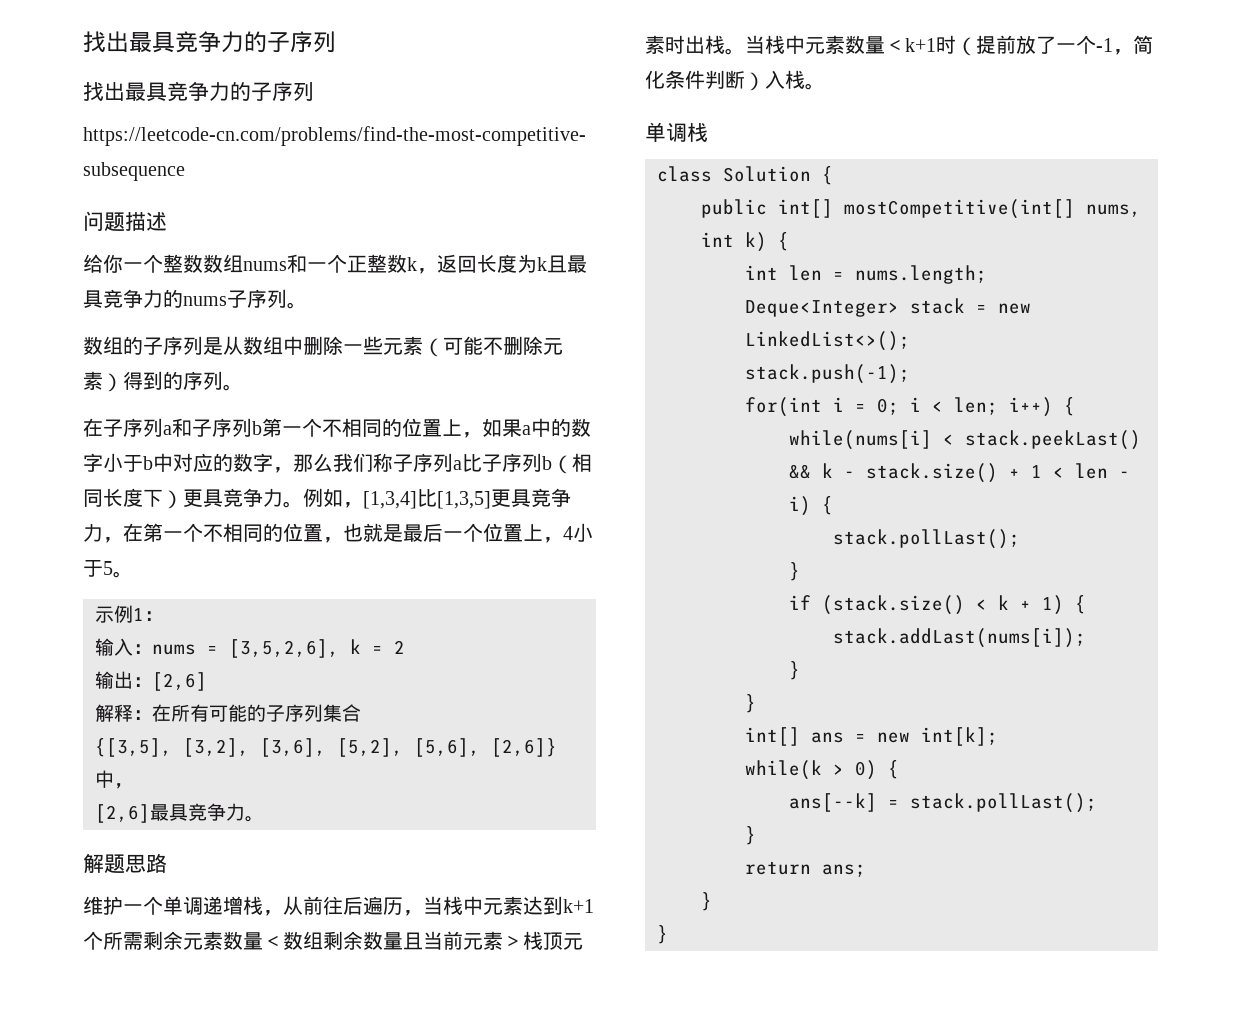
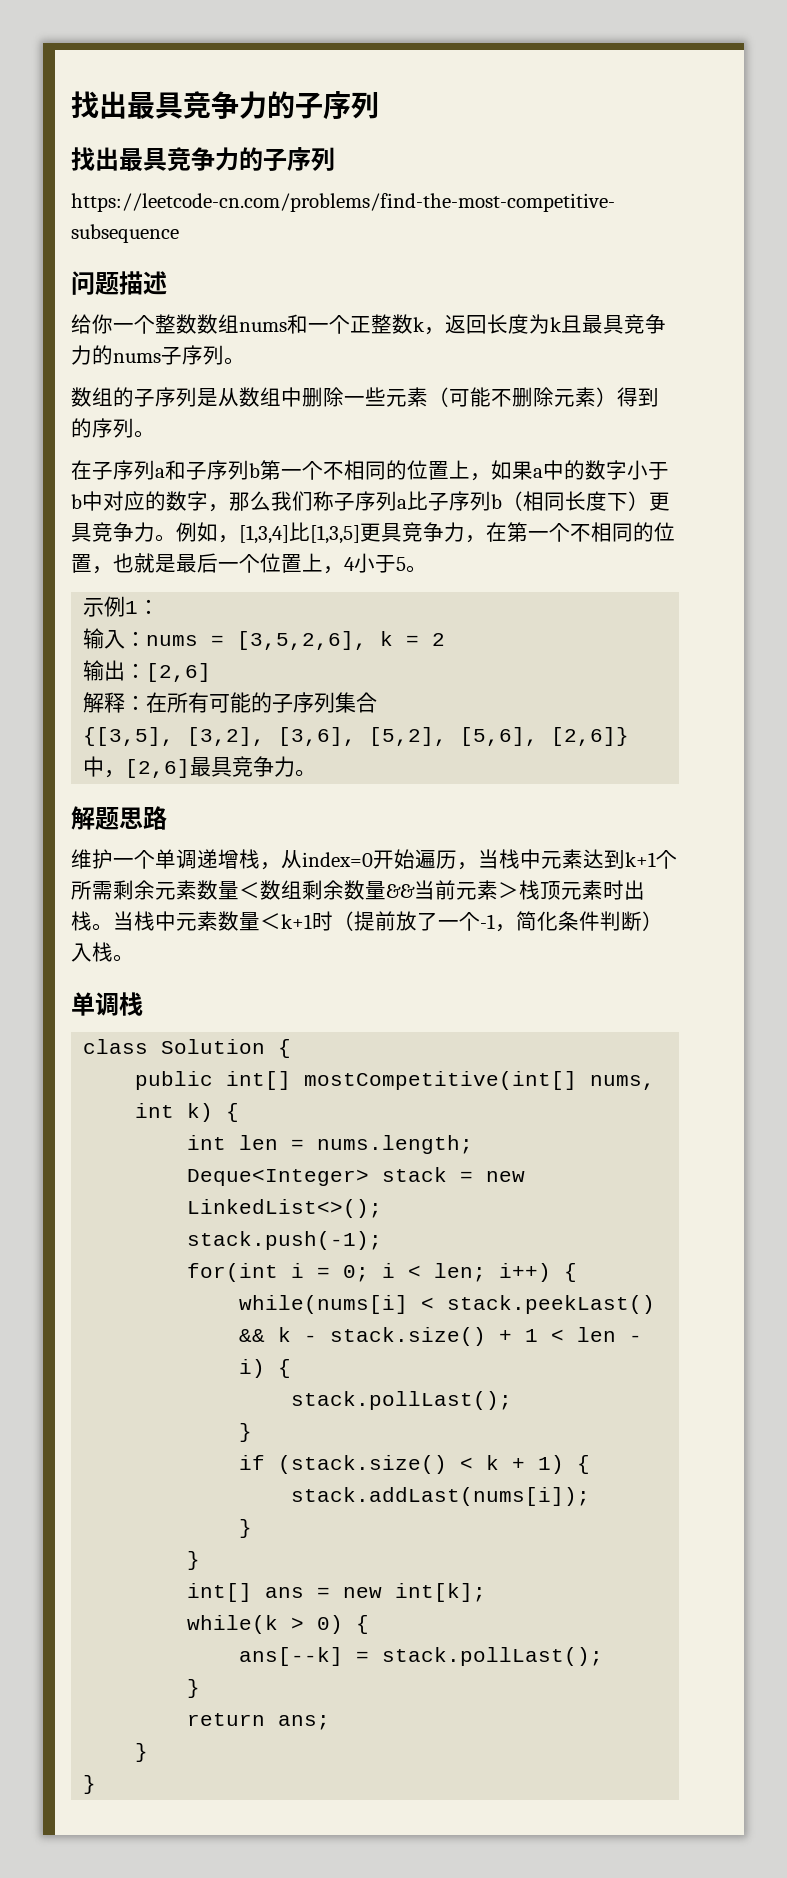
(133, 786) // -> (126, 774) none
[303,896,363,915] 前往后 -> [302,849,415,869] index=0开始
[403,932,423,950] 且 -> [386,884,415,898] &&

